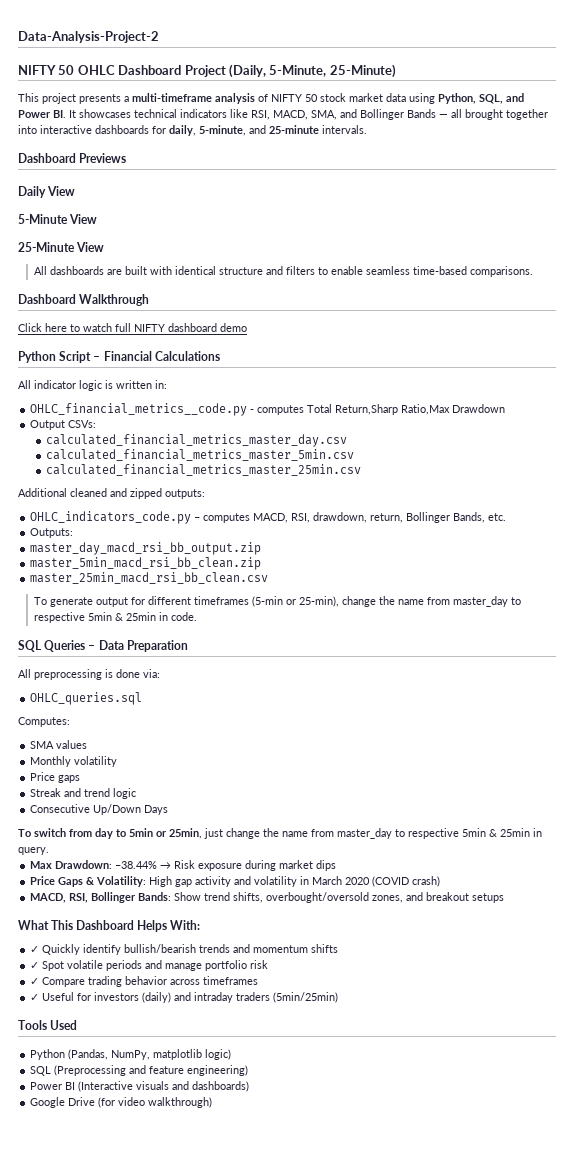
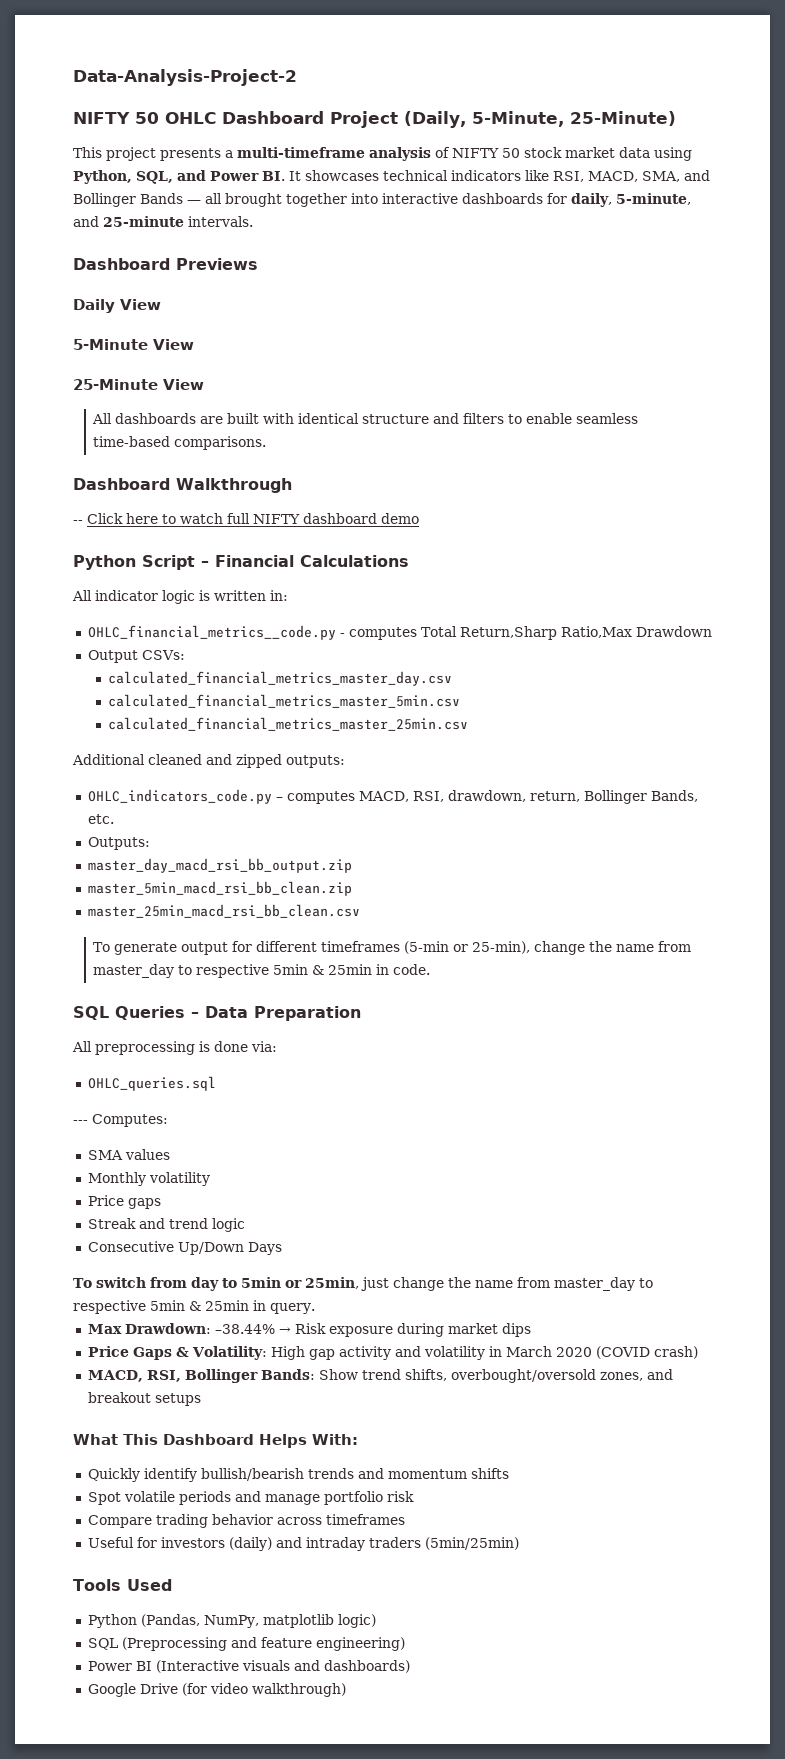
(150, 300) none -> [73,520,83,524] --
(143, 698) none -> [73,1120,88,1124] ---
[30,946,40,953] ✓ -> (358, 1439) none
[30,962,40,969] ✓ -> (509, 1473) none
[30,978,40,985] ✓ -> (414, 1496) none
[30,994,40,1001] ✓ -> (405, 1519) none

